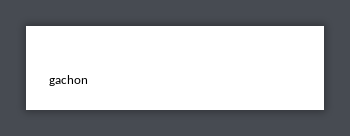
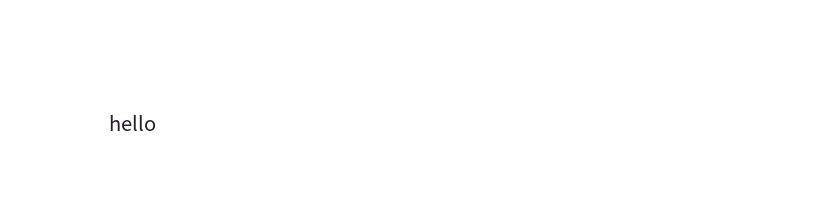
[49,75,88,86] gachon -> [109,115,156,131] hello

